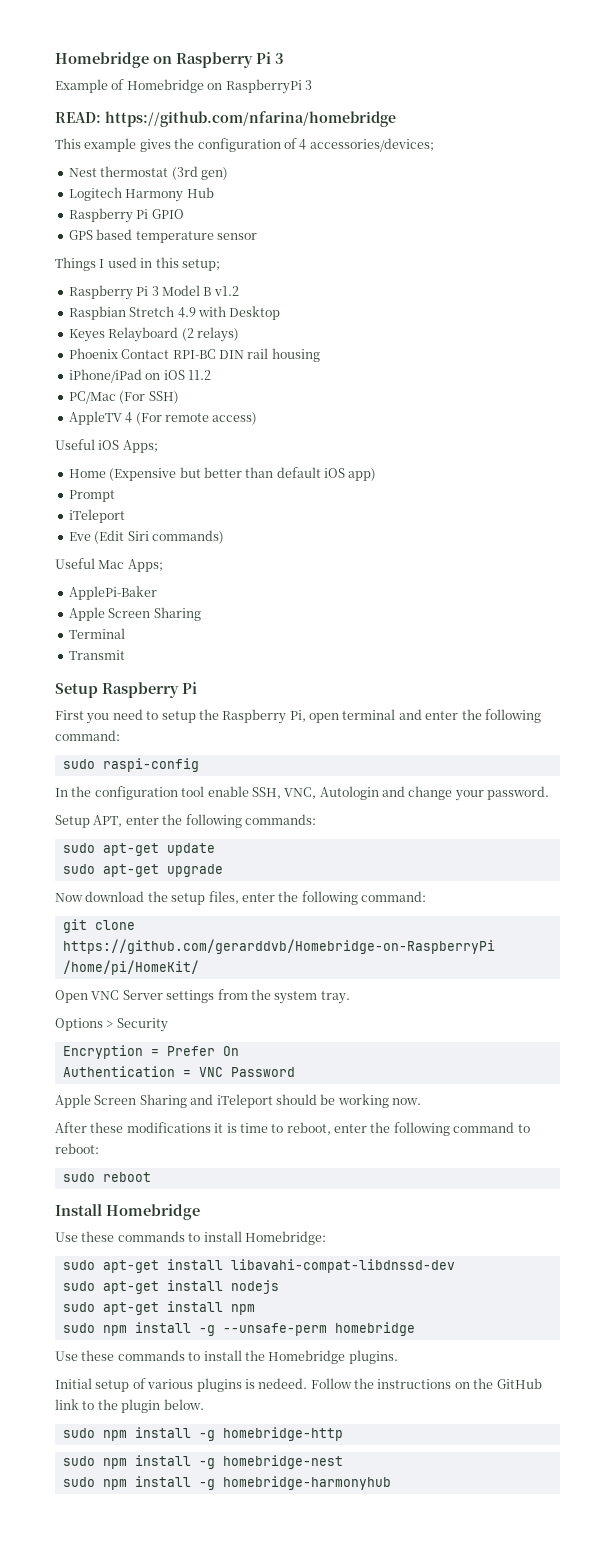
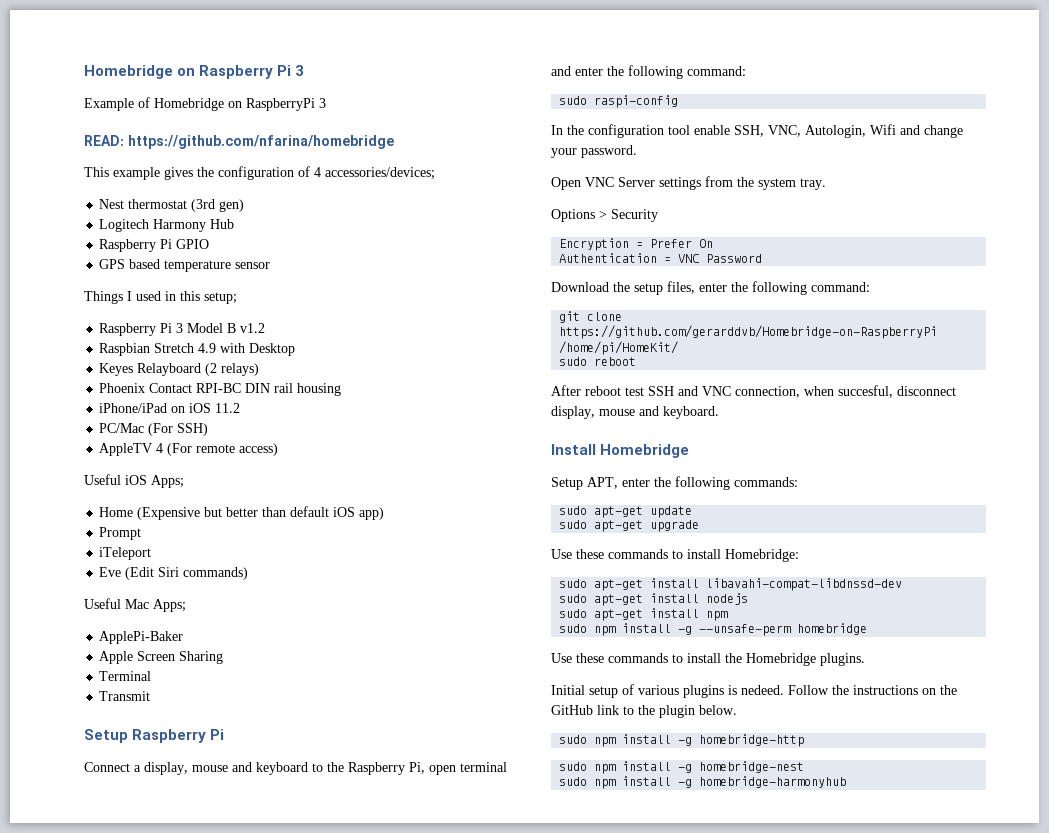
[55,709,196,724] First you need to setup -> [84,762,323,775] Connect a display, mouse and keyboard to
[319,786,379,800] Autologin -> [805,124,896,138] Autologin, Wifi
[55,814,316,828] [62,843,215,856] [62,864,223,877] [55,891,426,905] [62,919,135,933] [62,939,495,954] [62,960,199,975] // Setup APT, enter the following commands: // sudo apt-get update // sudo apt-get upgrade // Now download the setup files, enter the following command: // git clone https://github.com/gerarddvb/Homebridge-on-RaspberryPi /home/pi/HomeKit/ -> (637, 151) none
[55,1094,421,1108] [55,1122,530,1136] [55,1143,99,1154] [62,1172,151,1182] [55,1204,200,1220] Apple Screen Sharing and iTeleport should be working now. // After these modifications it is time to reboot, enter the following command to reboot: // sudo reboot // Install Homebridge -> [551,281,870,295] [559,311,623,323] [559,325,938,339] [559,341,679,355] [559,357,637,366] [551,385,956,398] [551,406,719,419] [551,444,690,458] [551,476,798,490] [559,506,693,518] [559,520,700,532] Download the setup files, enter the following command: // git clone https://github.com/gerarddvb/Homebridge-on-RaspberryPi /home/pi/HomeKit/ // sudo reboot // After reboot test SSH and VNC connection, when succesful, disconnect display, mouse and keyboard. // Install Homebridge // Setup APT, enter the following commands: // sudo apt-get update // sudo apt-get upgrade

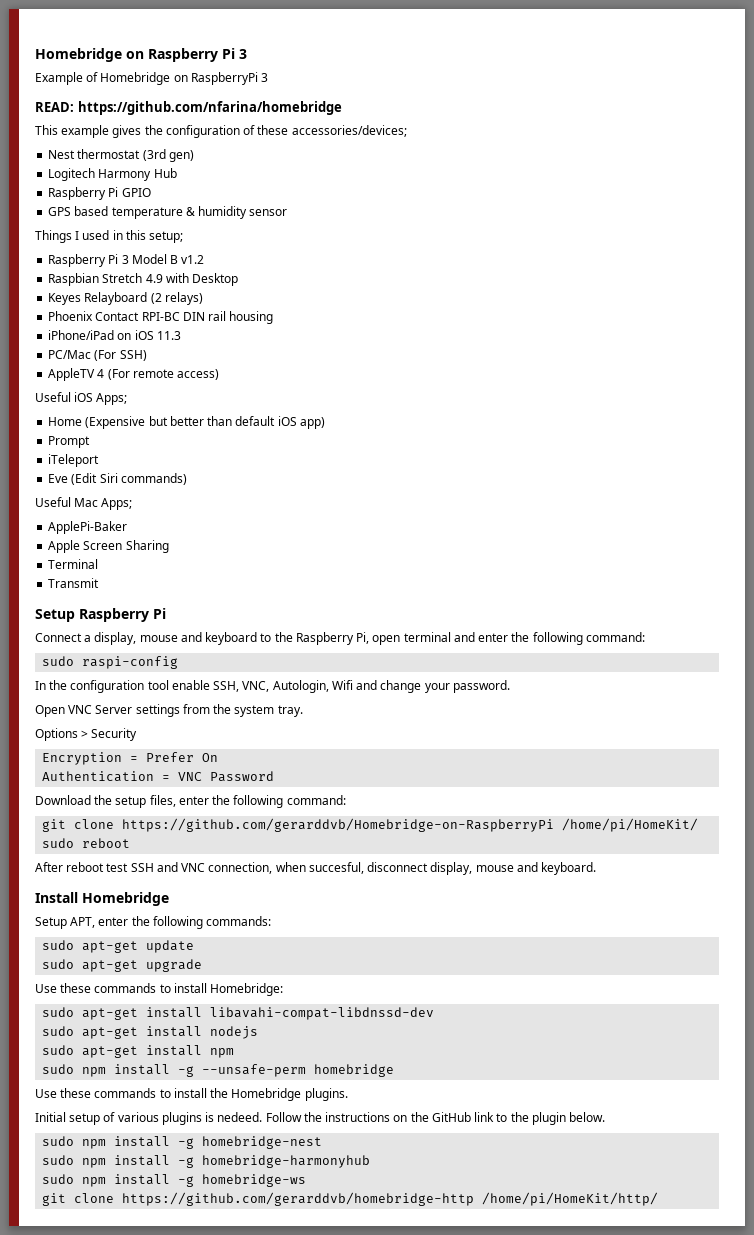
[314,167,321,177] 4 -> [257,125,289,135] these
(232, 266) none -> [185,206,248,219] & humidity
[215,403,241,413] 11.2 -> [156,331,181,340] 11.3
[559,734,805,747] // sudo npm install -g homebridge-http -> (606, 1117) none
(847, 782) none -> [42,1174,307,1187] [42,1192,659,1206] // sudo npm install -g homebridge-ws // git clone https://github.com/gerarddvb/homebridge-http /home/pi/HomeKit/http/

